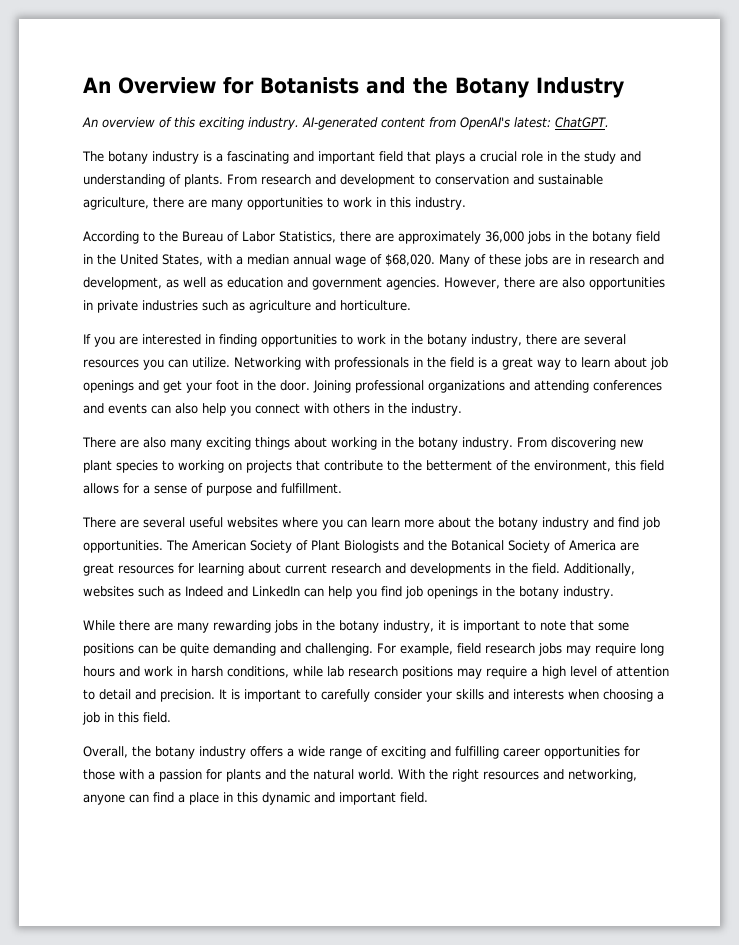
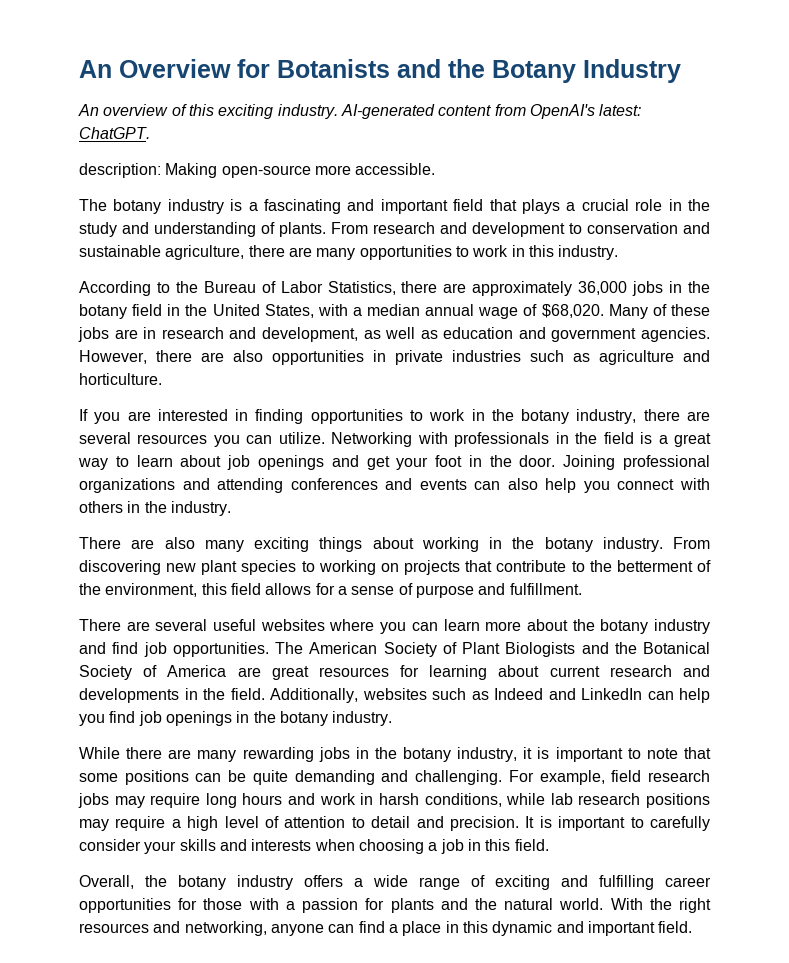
(609, 122) none -> [79,163,436,178] // description: Making open-source more accessible.

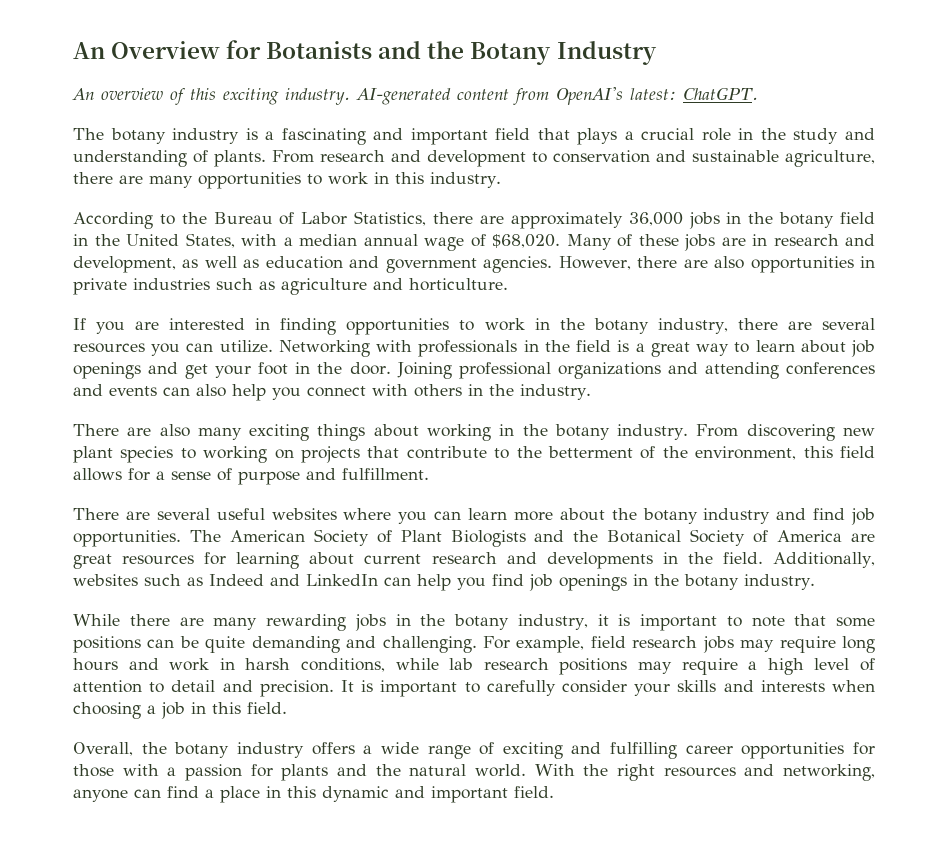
[79,163,436,178] // description: Making open-source more accessible. -> (758, 93) none

